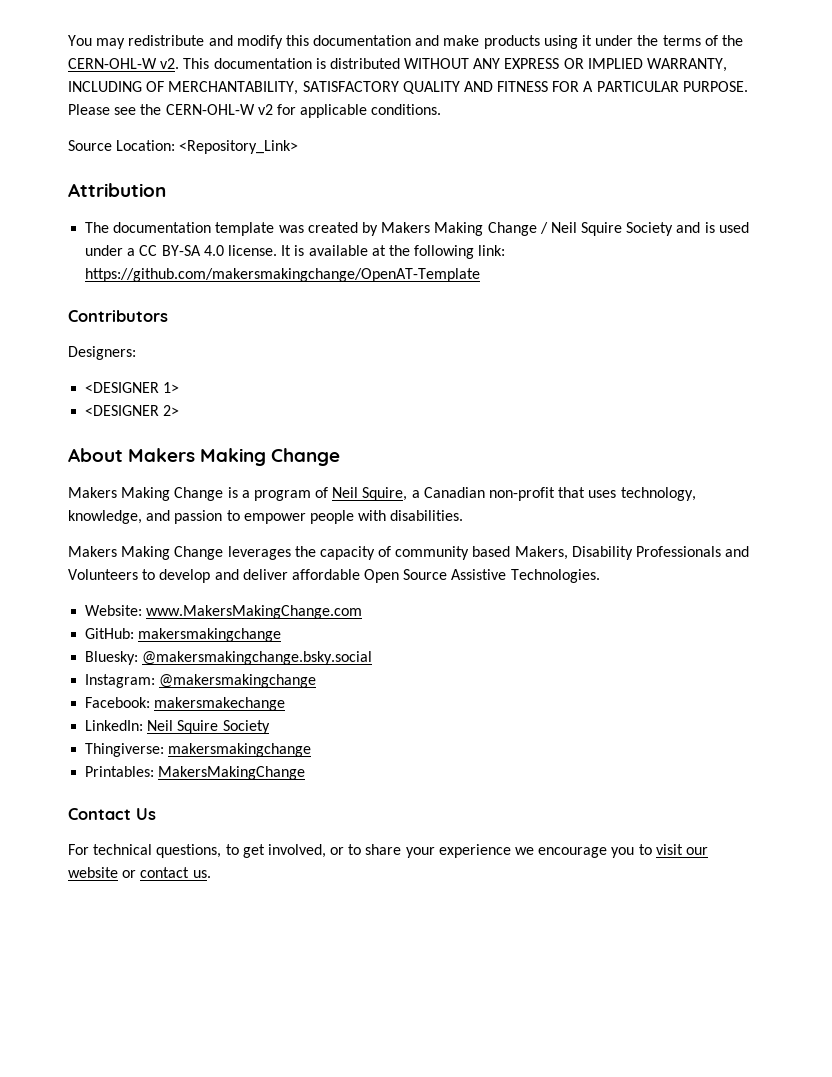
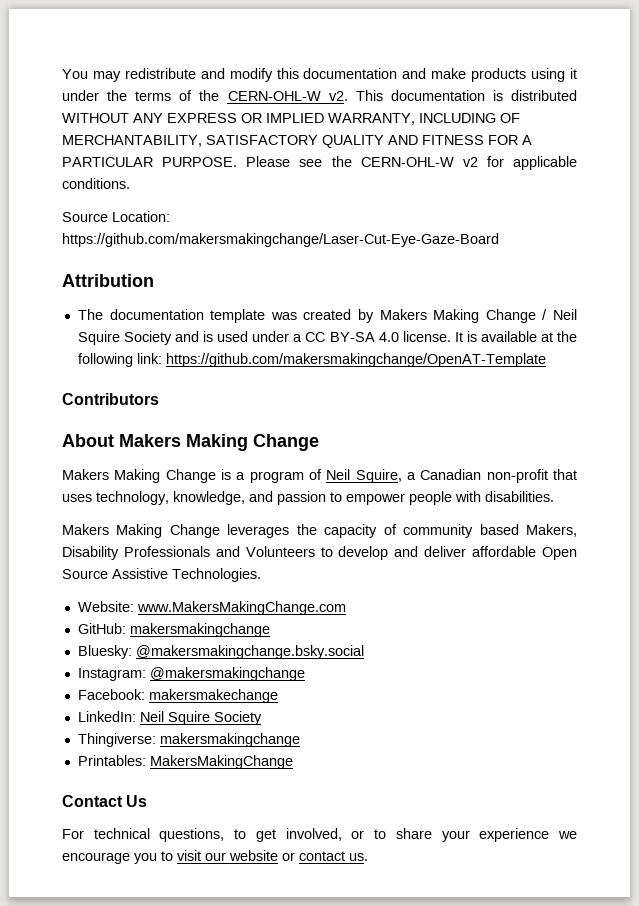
[179,140,299,154] <Repository_Link> -> [62,233,499,247] https://github.com/makersmakingchange/Laser-Cut-Eye-Gaze-Board
[68,346,136,360] [85,382,180,393] [85,405,180,416] // Designers: // <DESIGNER 1> // <DESIGNER 2> -> (159, 399) none

